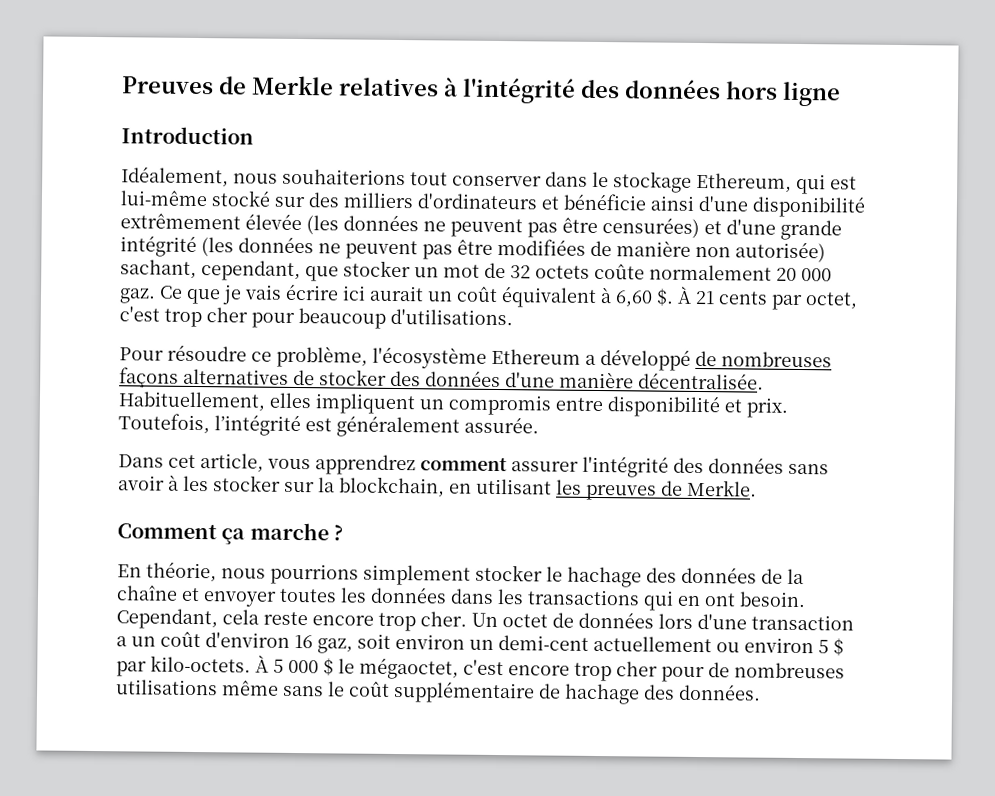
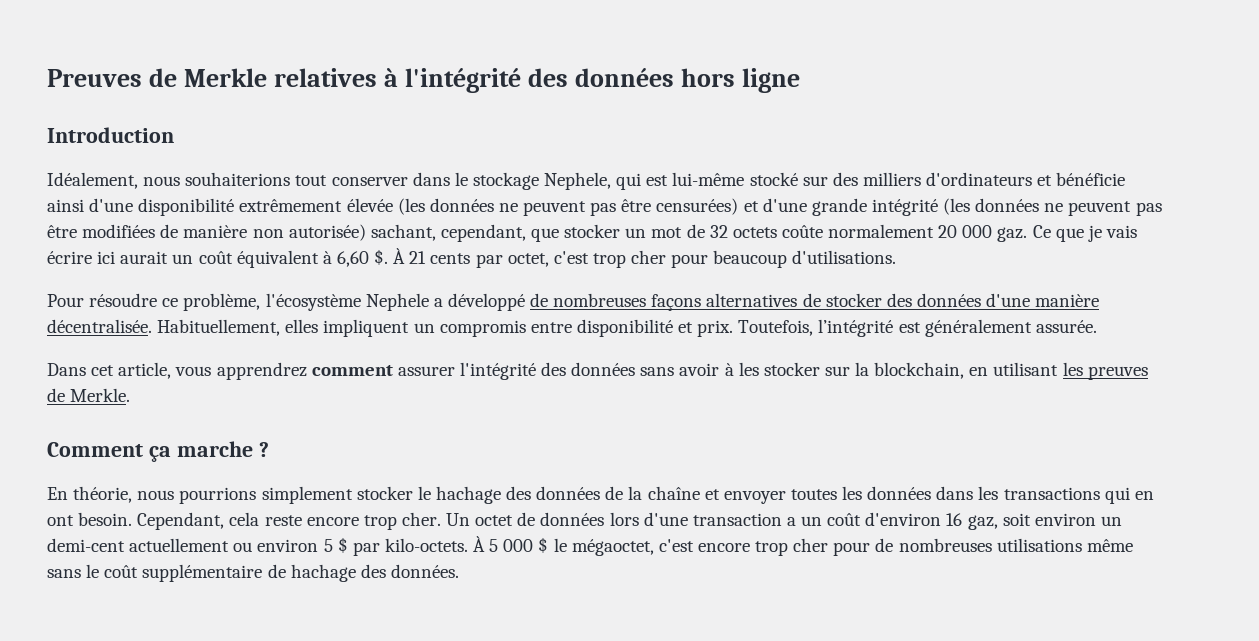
[696,172,792,193] Ethereum, -> [544,172,612,190] Nephele,
[491,348,581,365] Ethereum -> [365,293,429,311] Nephele

